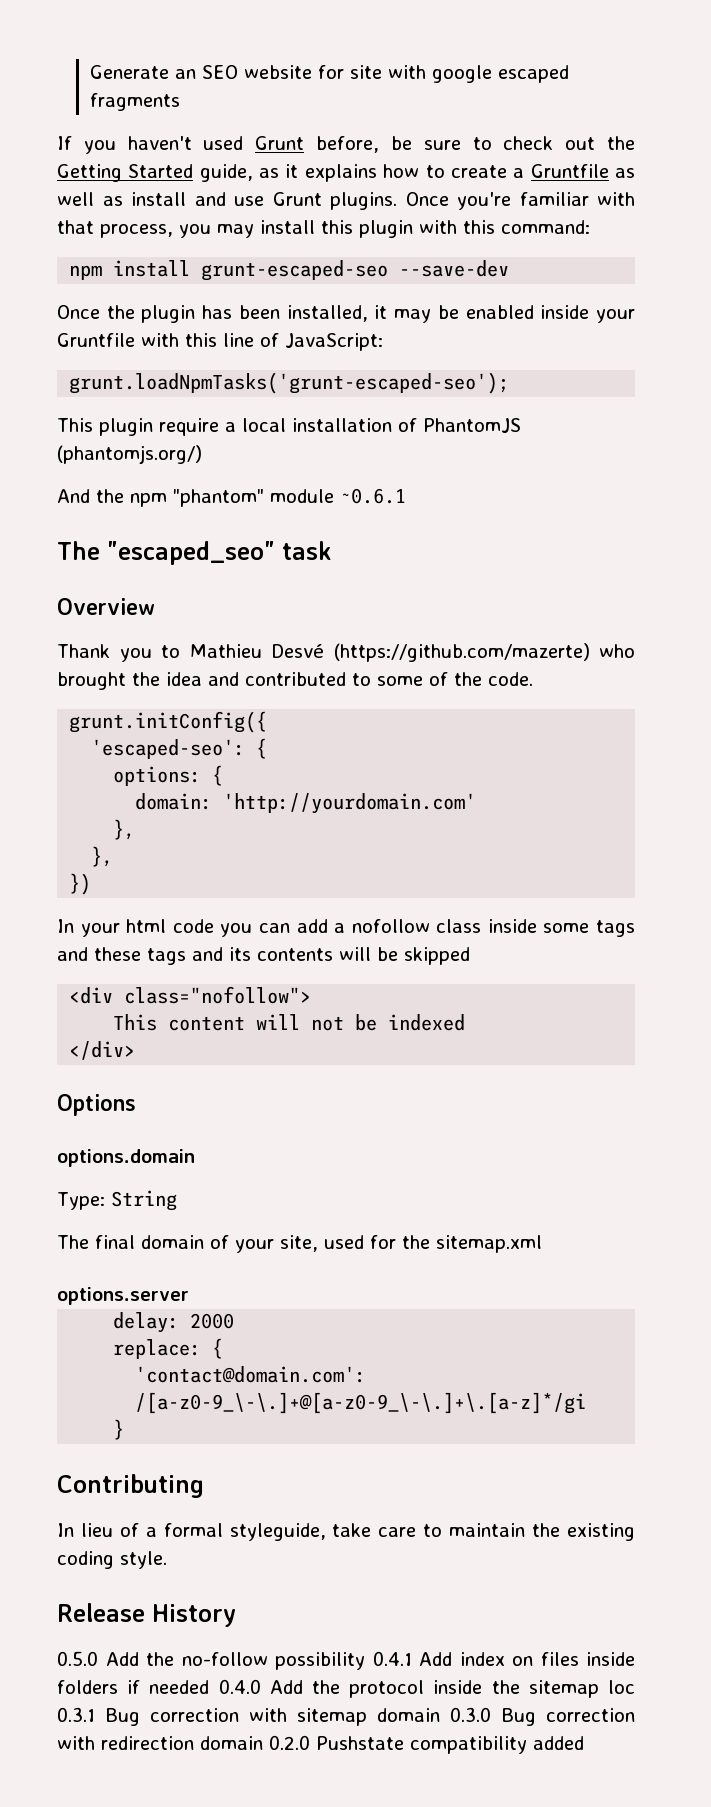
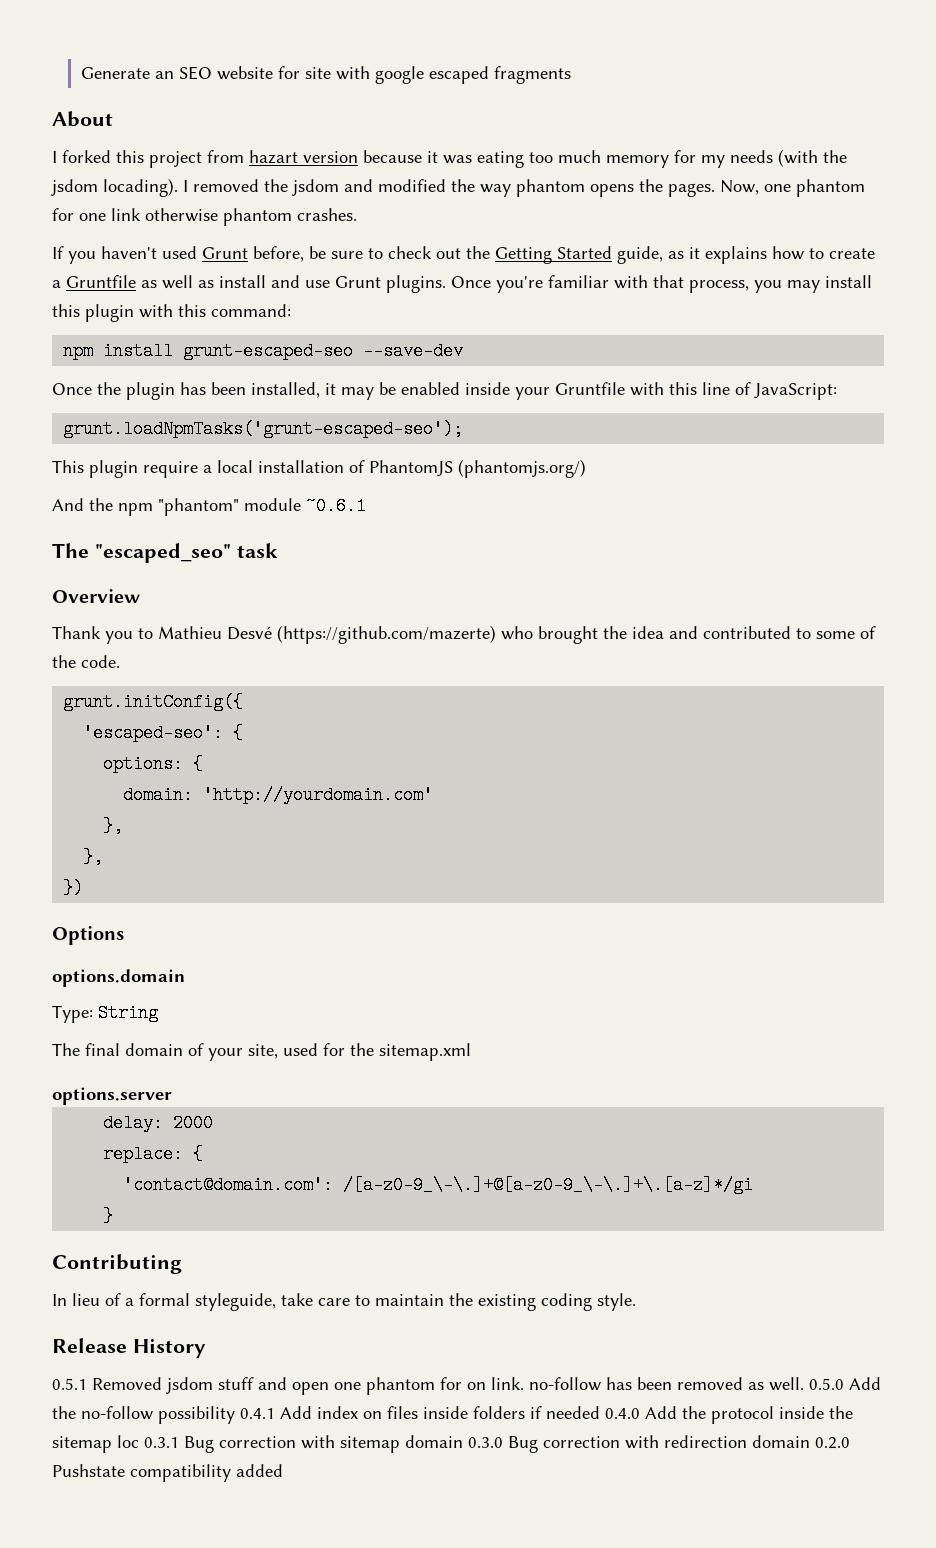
(180, 102) none -> [52,111,113,127] [52,149,847,168] [51,178,865,197] [52,208,357,226] // About // I forked this project from hazart version because it was eating too much memory for my needs (with the jsdom locading). I removed the jsdom and modified the way phantom opens the pages. Now, one phantom for one link otherwise phantom crashes.
[57,919,635,937] [57,947,470,965] [69,986,312,1004] [113,1014,466,1031] [69,1041,136,1060] // In your html code you can add a nofollow class inside some tags and these tags and its contents will be skipped // <div class="nofollow"> // This content will not be indexed // </div> -> (84, 888) none
(236, 1615) none -> [52,1377,804,1395] 0.5.1 Removed jsdom stuff and open one phantom for on link. no-follow has been removed as well.

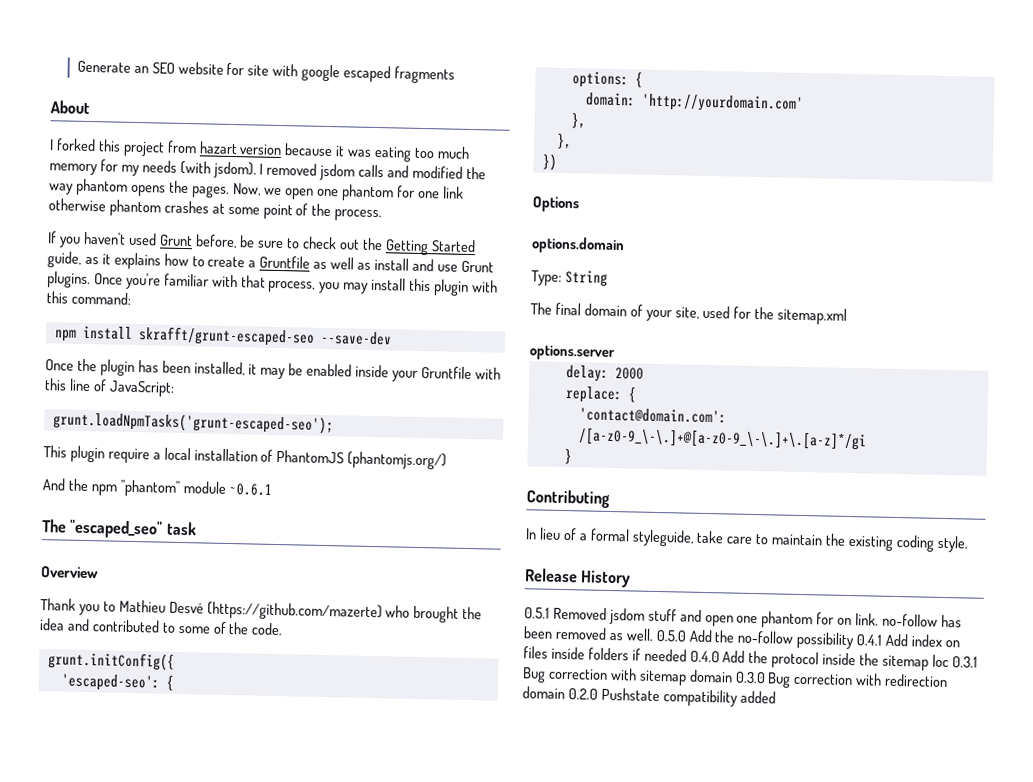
[823,150,847,163] [51,178,339,197] the jsdom locading). I removed the jsdom -> [212,161,385,181] jsdom). I removed jsdom calls
(759, 187) none -> [264,187,315,200] we open
[297,208,357,221] crashes. -> [163,200,383,222] crashes at some point of the process.
[183,342,354,360] grunt-escaped-seo -> [137,326,315,347] skrafft/grunt-escaped-seo

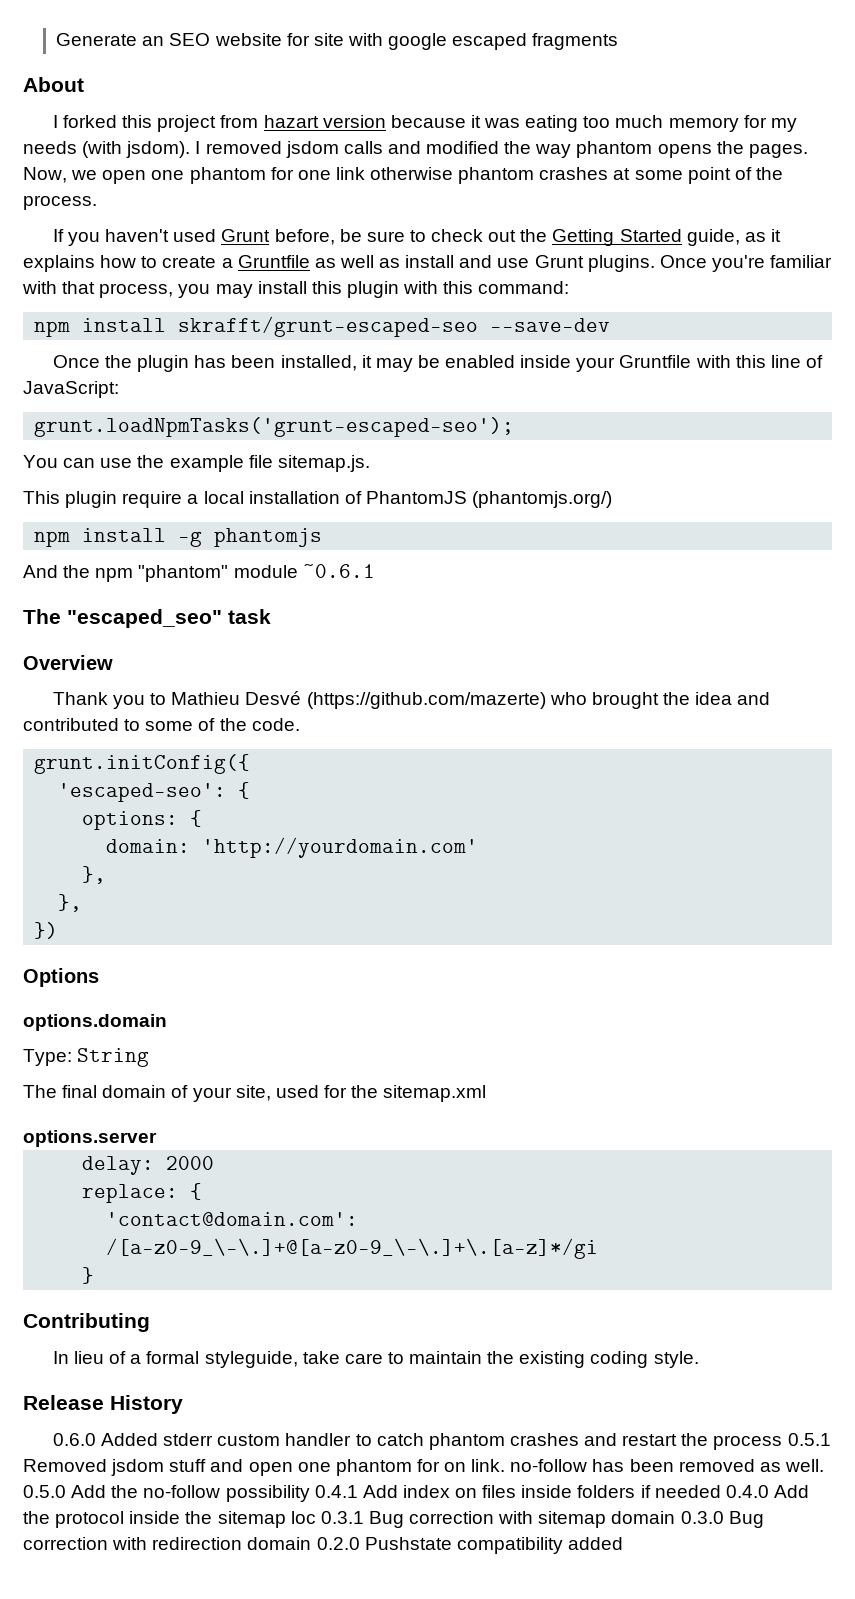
(334, 423) none -> [23,455,370,472] // You can use the example file sitemap.js.
(448, 460) none -> [34,528,323,547] // npm install -g phantomjs
(632, 579) none -> [52,1433,783,1450] 0.6.0 Added stderr custom handler to catch phantom crashes and restart the process

